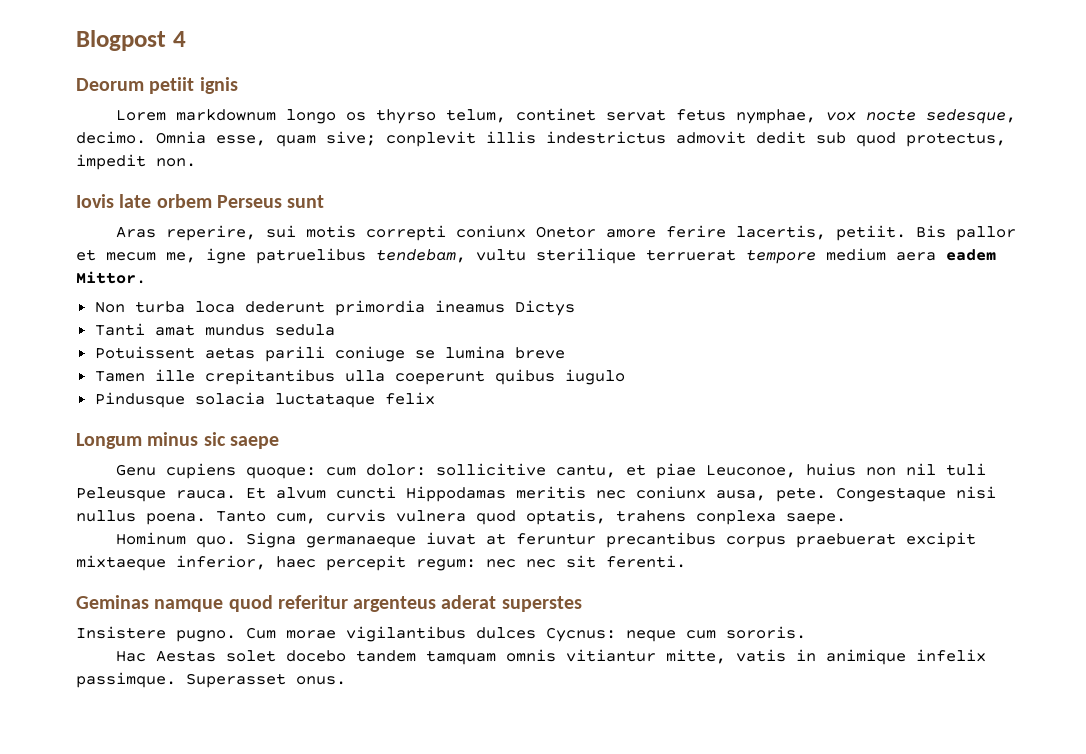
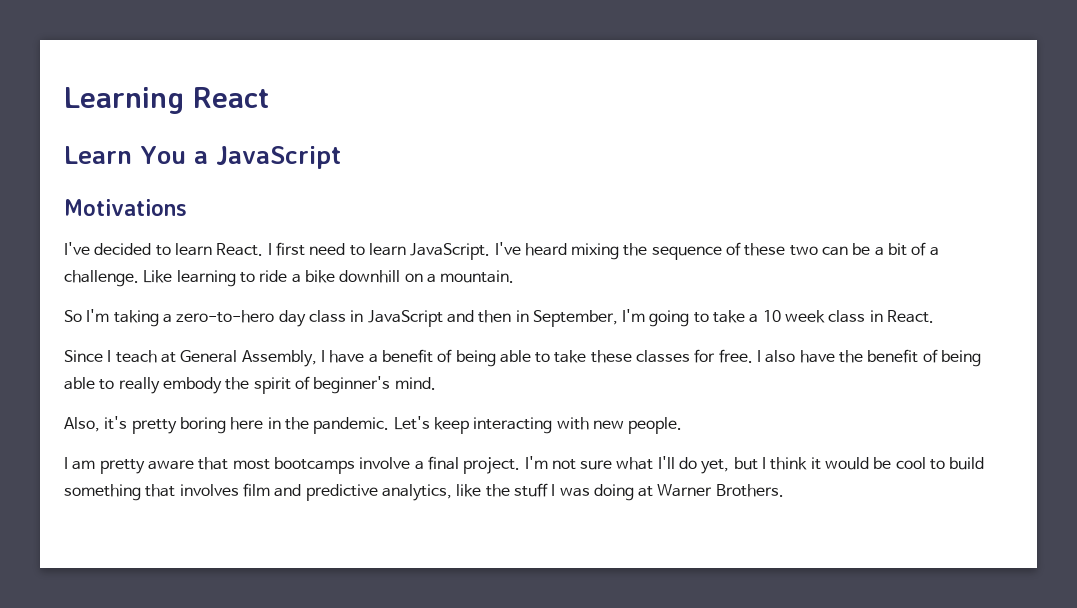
[76,30,186,51] [76,77,238,94] [115,108,1016,124] [76,131,1006,147] [76,154,196,170] [76,194,325,208] [115,225,1016,241] [76,248,996,264] [76,271,146,284] [94,300,575,316] [94,323,335,336] [94,346,565,362] [94,369,625,385] [94,392,435,408] [76,432,279,449] [115,463,986,479] [76,486,996,502] [76,509,846,525] [115,532,976,548] [76,555,686,571] [76,595,582,612] [76,626,806,642] [115,649,986,665] [76,672,346,688] Blogpost 4 // Deorum petiit ignis // Lorem markdownum longo os thyrso telum, continet servat fetus nymphae, vox nocte sedesque, decimo. Omnia esse, quam sive; conplevit illis indestrictus admovit dedit sub quod protectus, impedit non. // Iovis late orbem Perseus sunt // Aras reperire, sui motis correpti coniunx Onetor amore ferire lacertis, petiit. Bis pallor et mecum me, igne patruelibus tendebam, vultu sterilique terruerat tempore medium aera eadem Mittor. // Non turba loca dederunt primordia ineamus Dictys // Tanti amat mundus sedula // Potuissent aetas parili coniuge se lumina breve // Tamen ille crepitantibus ulla coeperunt quibus iugulo // Pindusque solacia luctataque felix // Longum minus sic saepe // Genu cupiens quoque: cum dolor: sollicitive cantu, et piae Leuconoe, huius non nil tuli Peleusque rauca. Et alvum cuncti Hippodamas meritis nec coniunx ausa, pete. Congestaque nisi nullus poena. Tanto cum, curvis vulnera quod optatis, trahens conplexa saepe. // Hominum quo. Signa germanaeque iuvat at feruntur precantibus corpus praebuerat excipit mixtaeque inferior, haec percepit regum: nec nec sit ferenti. // Geminas namque quod referitur argenteus aderat superstes // Insistere pugno. Cum morae vigilantibus dulces Cycnus: neque cum sororis. // Hac Aestas solet docebo tandem tamquam omnis vitiantur mitte, vatis in animique infelix passimque. Superasset onus. -> [64,87,269,114] [64,146,341,169] [64,199,187,216] [64,242,939,260] [64,270,515,287] [64,309,935,327] [64,349,982,367] [64,376,436,394] [64,416,683,434] [64,456,985,474] [64,483,784,501] Learning React // Learn You a JavaScript // Motivations // I've decided to learn React. I first need to learn JavaScript. I've heard mixing the sequence of these two can be a bit of a challenge. Like learning to ride a bike downhill on a mountain. // So I'm taking a zero-to-hero day class in JavaScript and then in September, I'm going to take a 10 week class in React. // Since I teach at General Assembly, I have a benefit of being able to take these classes for free. I also have the benefit of being able to really embody the spirit of beginner's mind. // Also, it's pretty boring here in the pandemic. Let's keep interacting with new people. // I am pretty aware that most bootcamps involve a final project. I'm not sure what I'll do yet, but I think it would be cool to build something that involves film and predictive analytics, like the stuff I was doing at Warner Brothers.

